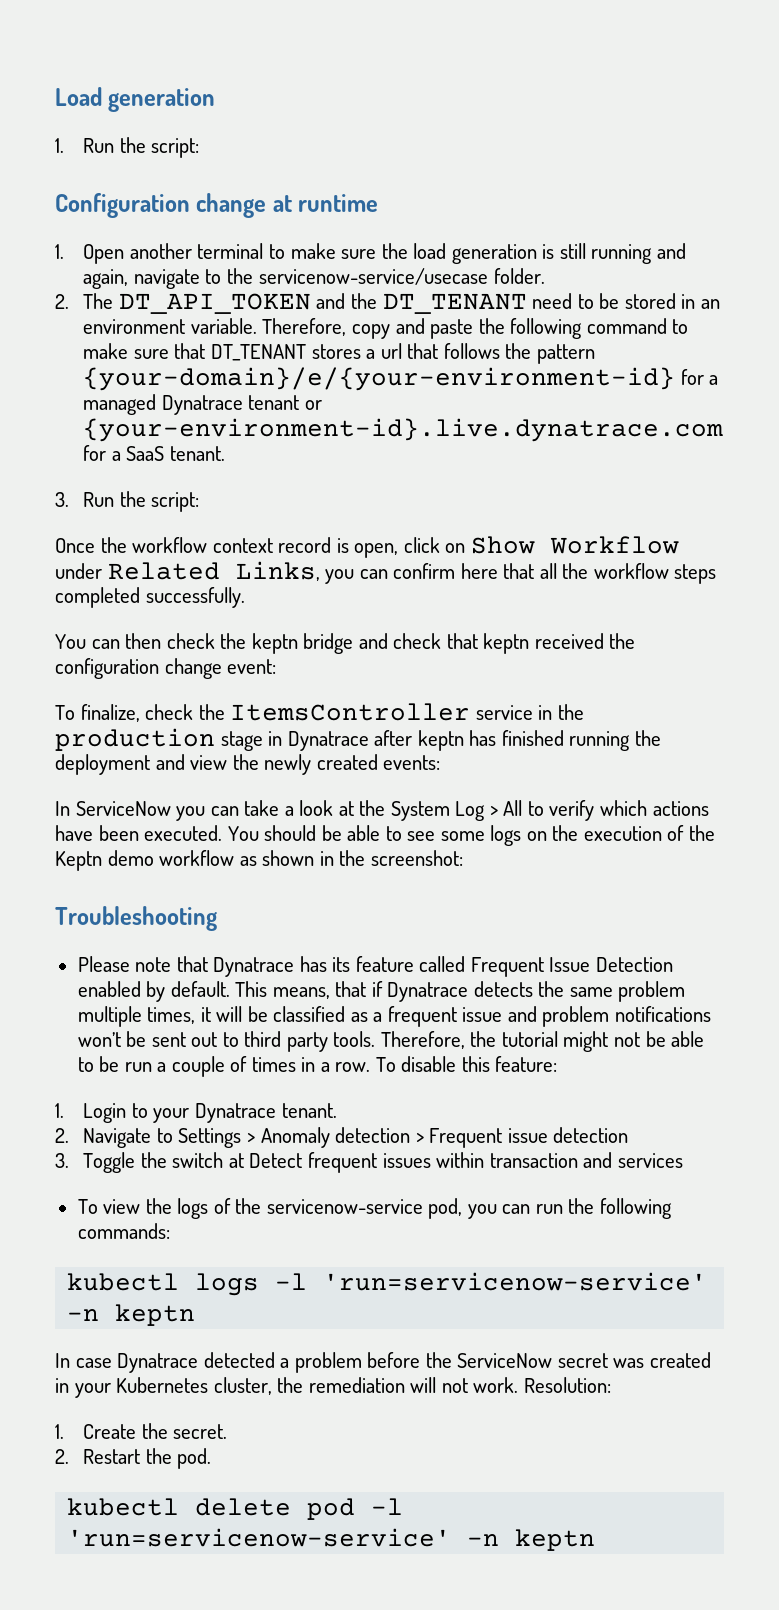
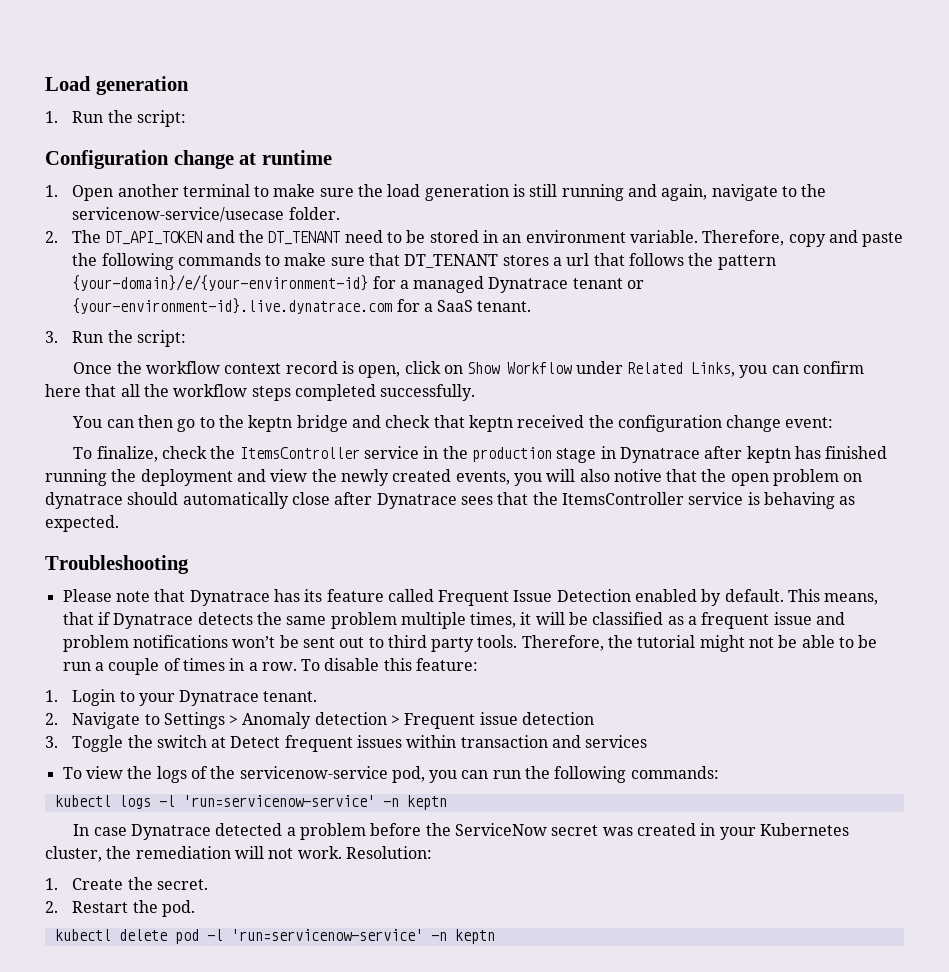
[586,318,667,334] command -> [177,253,261,266] commands
[166,633,215,649] check -> [177,417,215,432] go to
[383,755,441,770] [55,800,709,821] [55,825,715,846] [55,850,463,871] events: // In ServiceNow you can take a look at the System Log > All to verify which actions have been executed. You should be able to see some logs on the execution of the Keptn demo workflow as shown in the screenshot: -> [455,469,863,486] [45,492,856,509] [45,515,119,532] events, you will also notive that the open problem on dynatrace should automatically close after Dynatrace sees that the ItemsController service is behaving as expected.

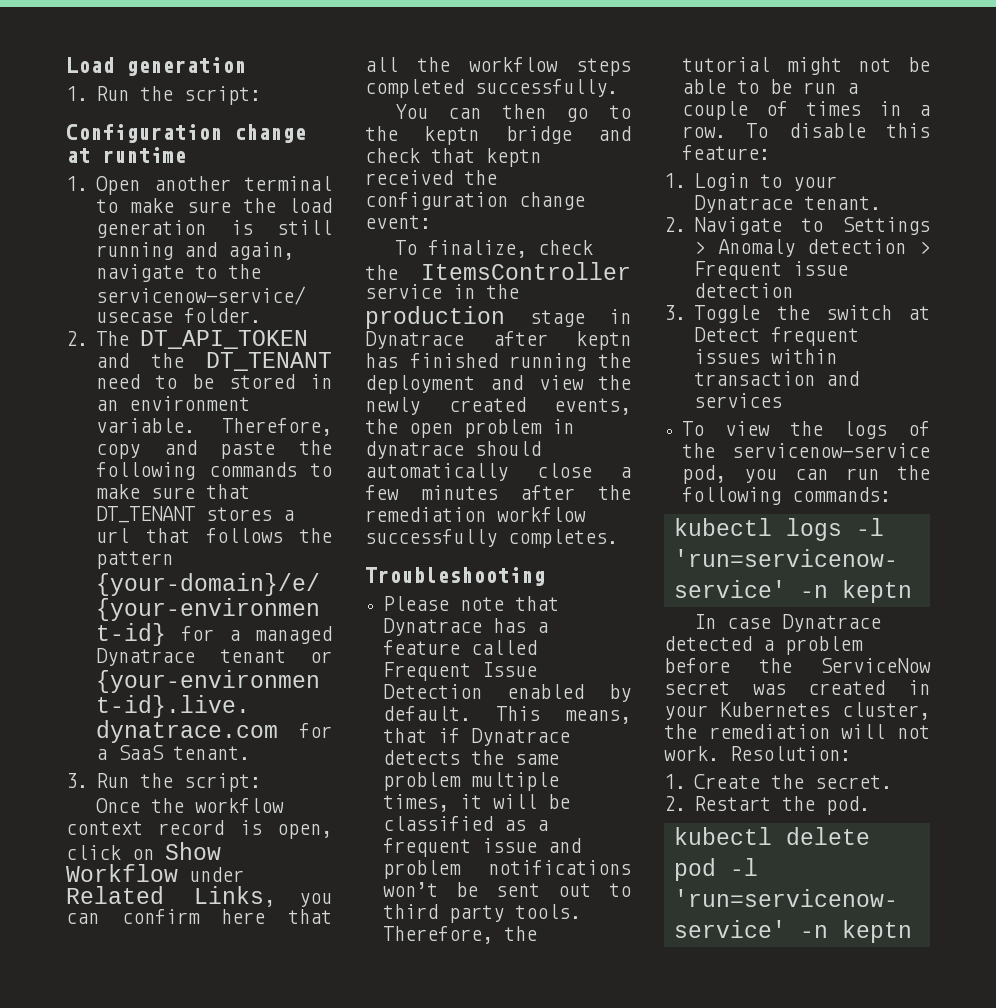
[513,469,698,486] you will also notive that -> (631, 406) none
[843,473,863,482] on -> [552,419,574,434] in
[334,492,856,509] [45,515,119,532] after Dynatrace sees that the ItemsController service is behaving as expected. -> [620,467,631,478] [365,485,631,500] [365,507,586,522] [365,529,618,548] a few minutes after the remediation workflow successfully completes.
[304,589,323,602] its -> [537,622,549,633] a

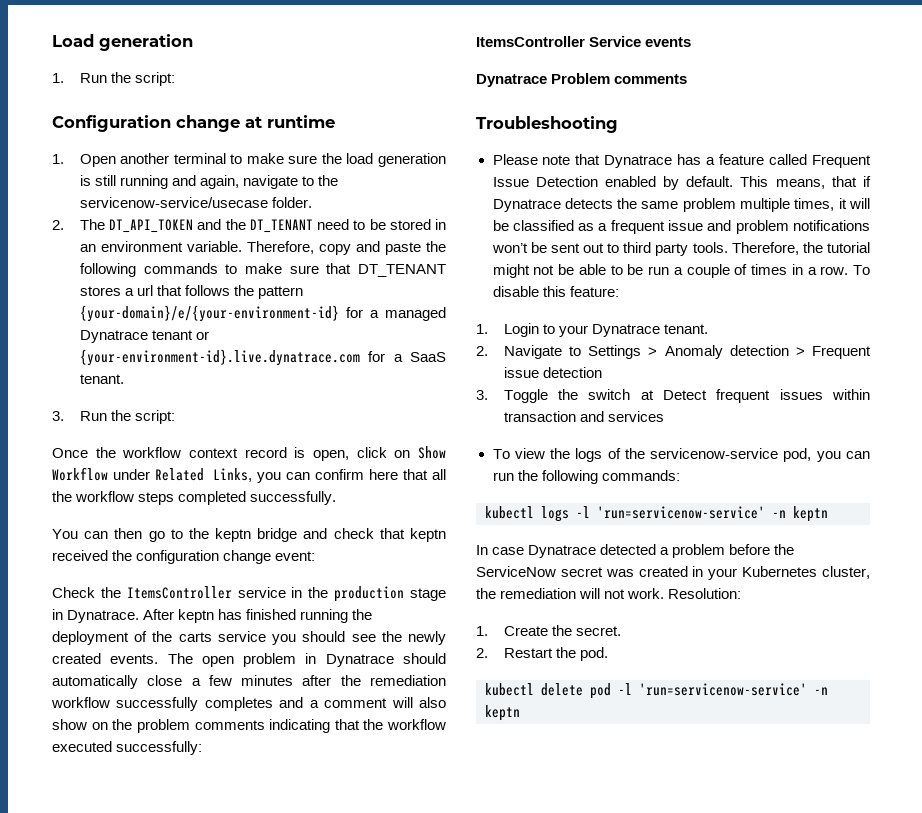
[394,240,593,258] To finalize, check -> [52,587,95,598] Check
[365,331,548,349] Dynatrace after -> [67,609,175,623] Dynatrace. After
[490,375,584,390] and view -> [134,631,376,645] of the carts service you should see
[554,398,631,415] [365,419,398,434] events, the -> [110,653,193,664] events. The
[365,441,464,459] dynatrace -> [325,654,394,667] Dynatrace
[508,529,618,548] completes. -> [204,697,447,711] [52,719,446,733] [52,741,203,755] [476,36,692,47] [476,73,688,87] completes and a comment will also show on the problem comments indicating that the workflow executed successfully: // ItemsController Service events // Dynatrace Problem comments

